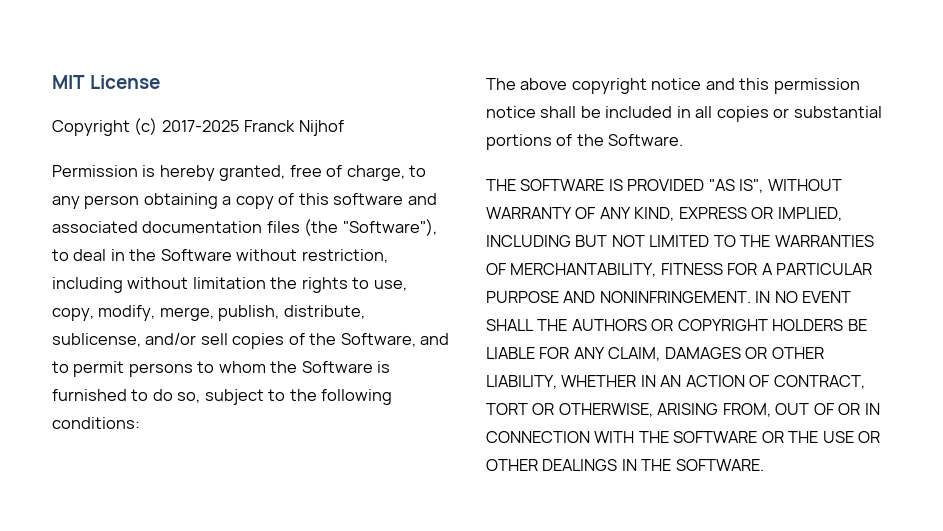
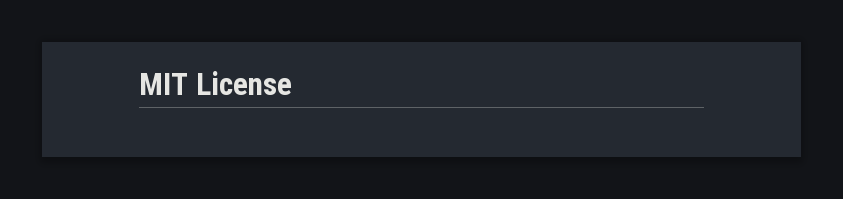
[52,118,344,136] [52,165,427,181] [52,193,437,209] [52,219,437,236] [52,249,388,263] [52,277,407,293] [52,305,365,321] [52,333,450,349] [52,361,391,377] [52,389,393,405] [52,417,140,429] [486,78,860,94] [486,106,882,122] [486,134,684,150] [486,179,842,193] [486,207,842,221] [486,235,874,247] [486,263,873,277] [486,291,852,303] [486,319,867,331] [486,347,824,361] [486,375,865,389] [486,403,880,417] [486,431,881,443] [486,459,764,471] // Copyright (c) 2017-2025 Franck Nijhof // Permission is hereby granted, free of charge, to any person obtaining a copy of this software and associated documentation files (the "Software"), to deal in the Software without restriction, including without limitation the rights to use, copy, modify, merge, publish, distribute, sublicense, and/or sell copies of the Software, and to permit persons to whom the Software is furnished to do so, subject to the following conditions: // The above copyright notice and this permission notice shall be included in all copies or substantial portions of the Software. // THE SOFTWARE IS PROVIDED "AS IS", WITHOUT WARRANTY OF ANY KIND, EXPRESS OR IMPLIED, INCLUDING BUT NOT LIMITED TO THE WARRANTIES OF MERCHANTABILITY, FITNESS FOR A PARTICULAR PURPOSE AND NONINFRINGEMENT. IN NO EVENT SHALL THE AUTHORS OR COPYRIGHT HOLDERS BE LIABLE FOR ANY CLAIM, DAMAGES OR OTHER LIABILITY, WHETHER IN AN ACTION OF CONTRACT, TORT OR OTHERWISE, ARISING FROM, OUT OF OR IN CONNECTION WITH THE SOFTWARE OR THE USE OR OTHER DEALINGS IN THE SOFTWARE. -> (293, 83) none

